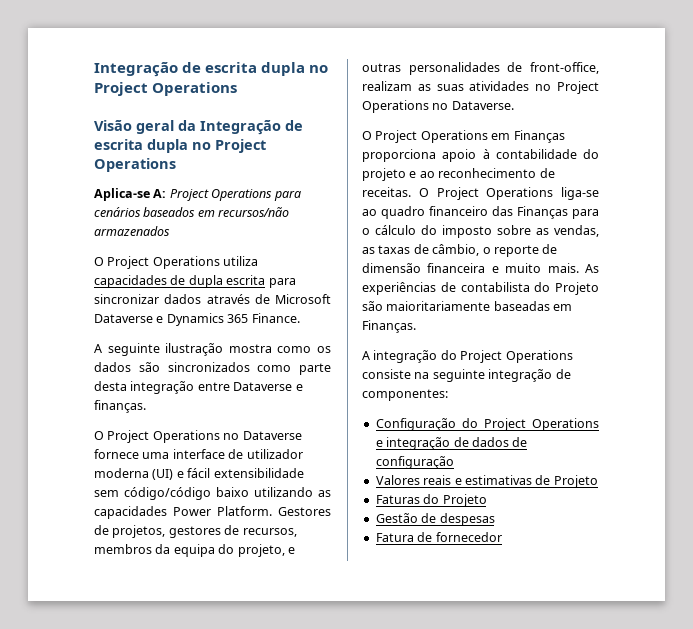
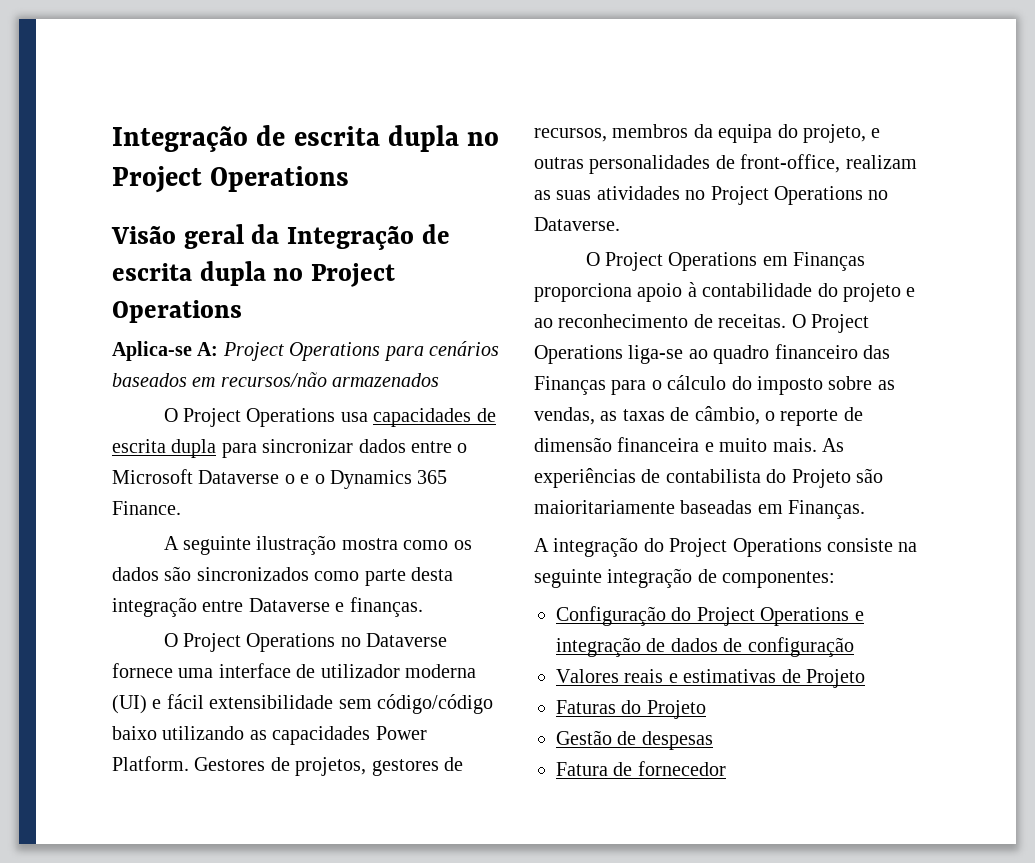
[223,256,259,266] utiliza -> [340,412,368,422] usa
[188,275,266,288] dupla escrita -> [112,439,217,458] escrita dupla
[206,294,331,304] [94,314,164,323] através de Microsoft Dataverse e -> [411,441,468,453] [112,469,325,484] entre o Microsoft Dataverse o e o

